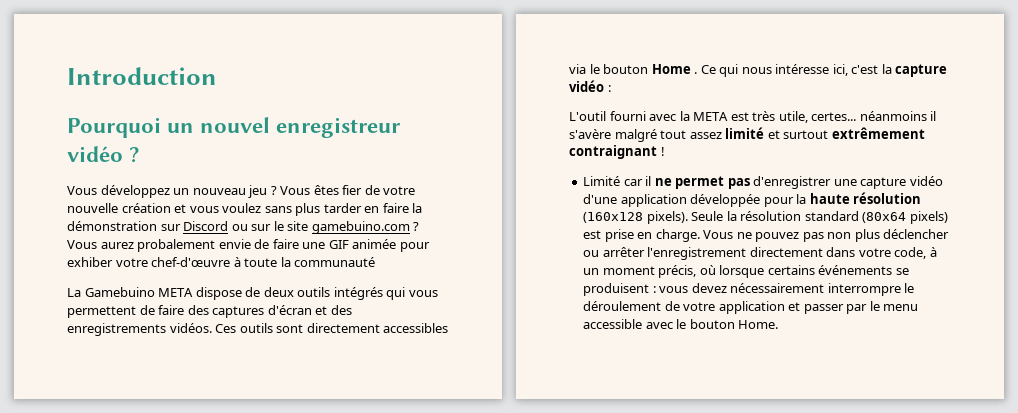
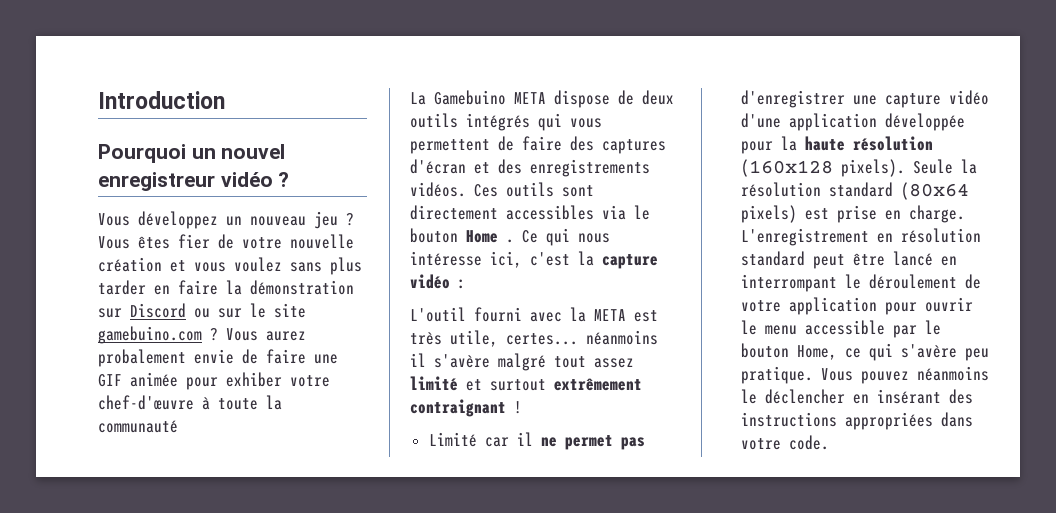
[703,229,950,242] [583,247,937,260] [583,265,909,278] [583,283,901,296] Vous ne pouvez pas non plus déclencher ou arrêter l'enregistrement directement dans votre code, à un moment précis, où lorsque certains événements se produisent : vous devez nécessairement interrompre -> [740,228,981,246] [740,251,957,269] [740,274,837,292] L'enregistrement en résolution standard peut être lancé en interrompant
[788,302,868,314] et passer par -> [884,297,973,315] pour ouvrir
[645,319,779,329] avec le bouton Home. -> [892,320,941,338] [740,343,989,361] [740,366,989,384] [740,389,973,404] [740,412,973,430] [740,435,829,450] par le bouton Home, ce qui s'avère peu pratique. Vous pouvez néanmoins le déclencher en insérant des instructions appropriées dans votre code.

